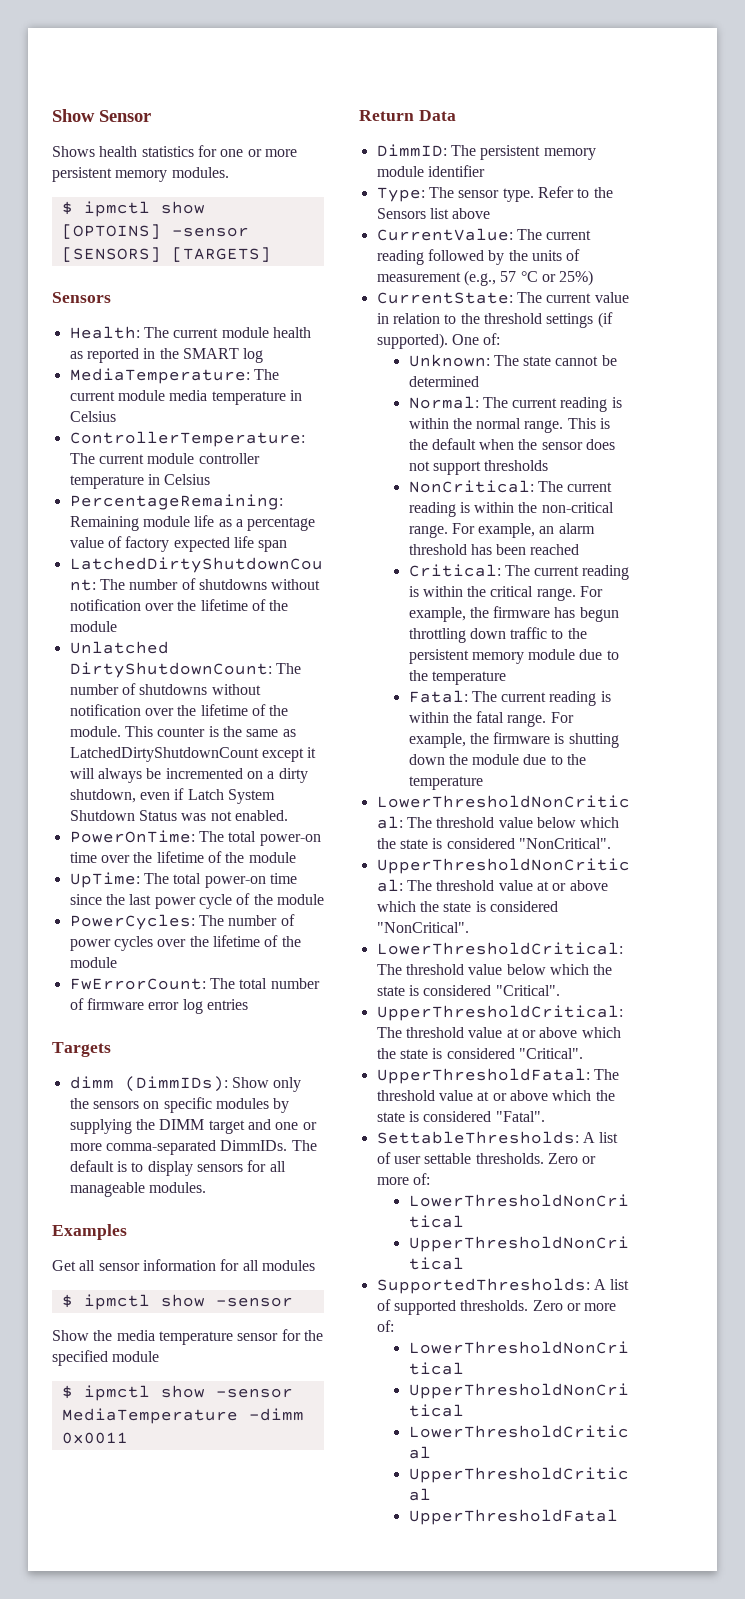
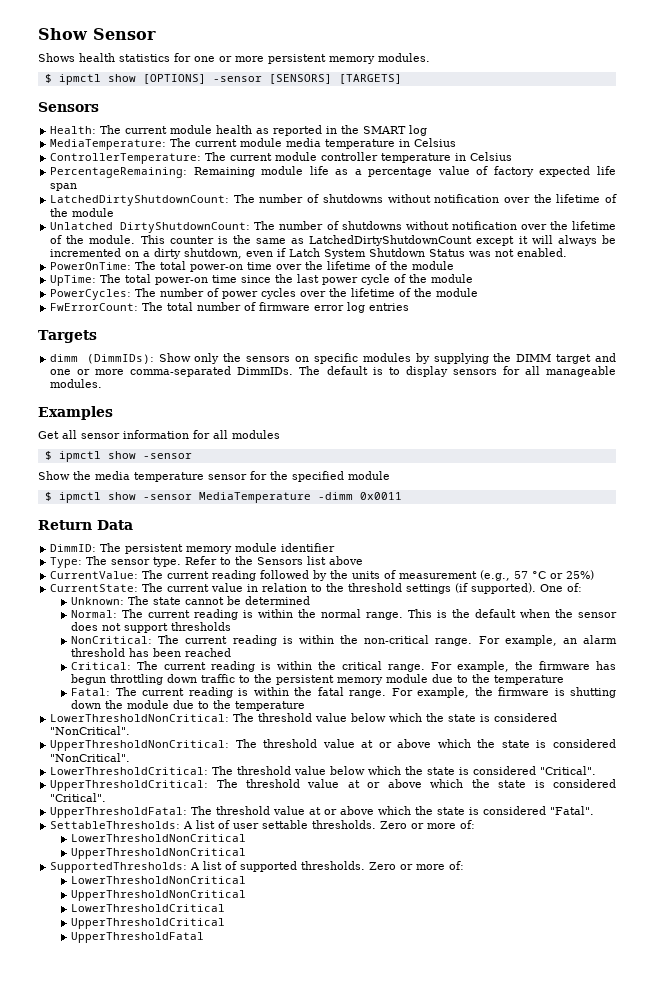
[61,224,161,239] [OPTOINS] -> [142,74,206,84] [OPTIONS]

